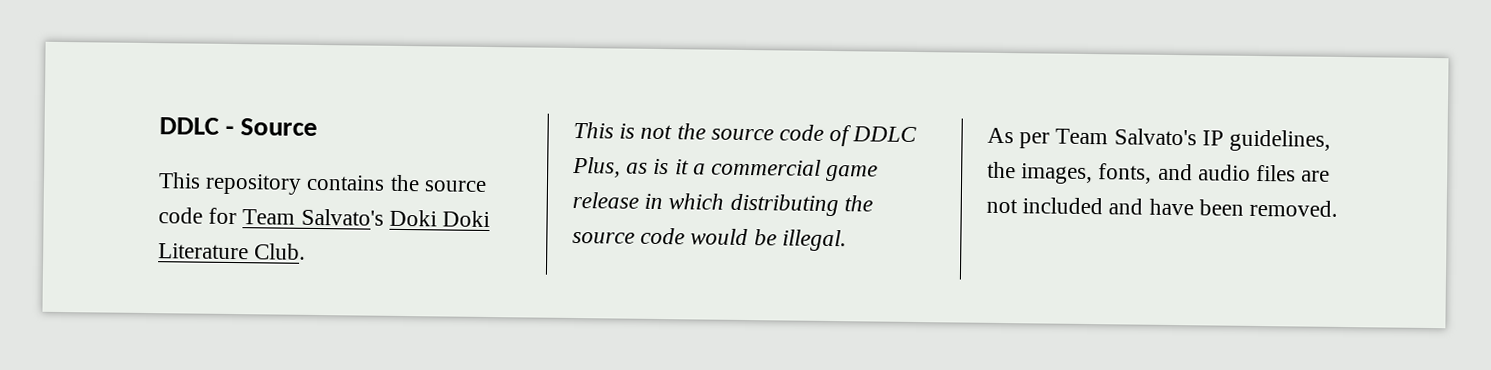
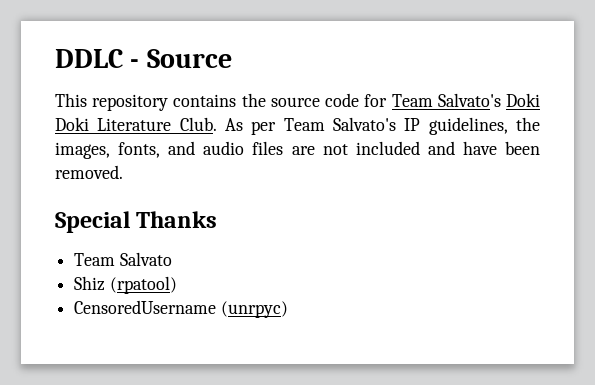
[573,121,918,147] [572,156,879,182] [572,191,873,217] [572,227,847,252] // This is not the source code of DDLC Plus, as is it a commercial game release in which distributing the source code would be illegal. // -> (217, 124) none
(1339, 208) none -> [55,211,218,233] [74,252,172,266] [74,276,177,294] [74,300,288,318] // Special Thanks // Team Salvato // Shiz (rpatool) // CensoredUsername (unrpyc)

